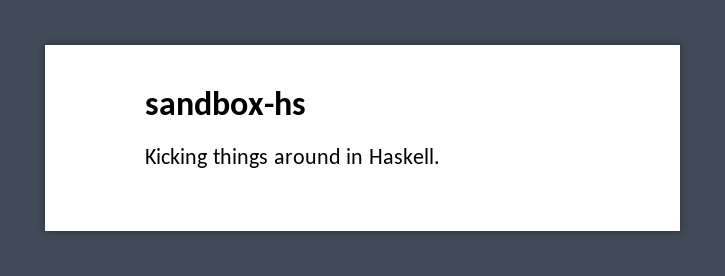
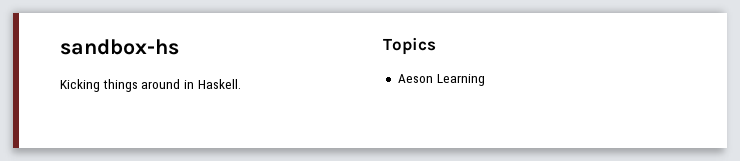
(441, 156) none -> [383,37,436,55] [397,74,485,86] // Topics // Aeson Learning

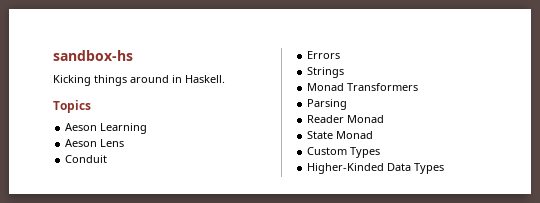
(485, 80) none -> [65,139,125,147] [65,155,108,163] [307,51,341,59] [307,67,345,78] [307,83,419,91] [307,99,348,110] [307,115,385,123] [307,131,374,139] [307,147,381,158] [307,163,445,174] // Aeson Lens // Conduit // Errors // Strings // Monad Transformers // Parsing // Reader Monad // State Monad // Custom Types // Higher-Kinded Data Types

